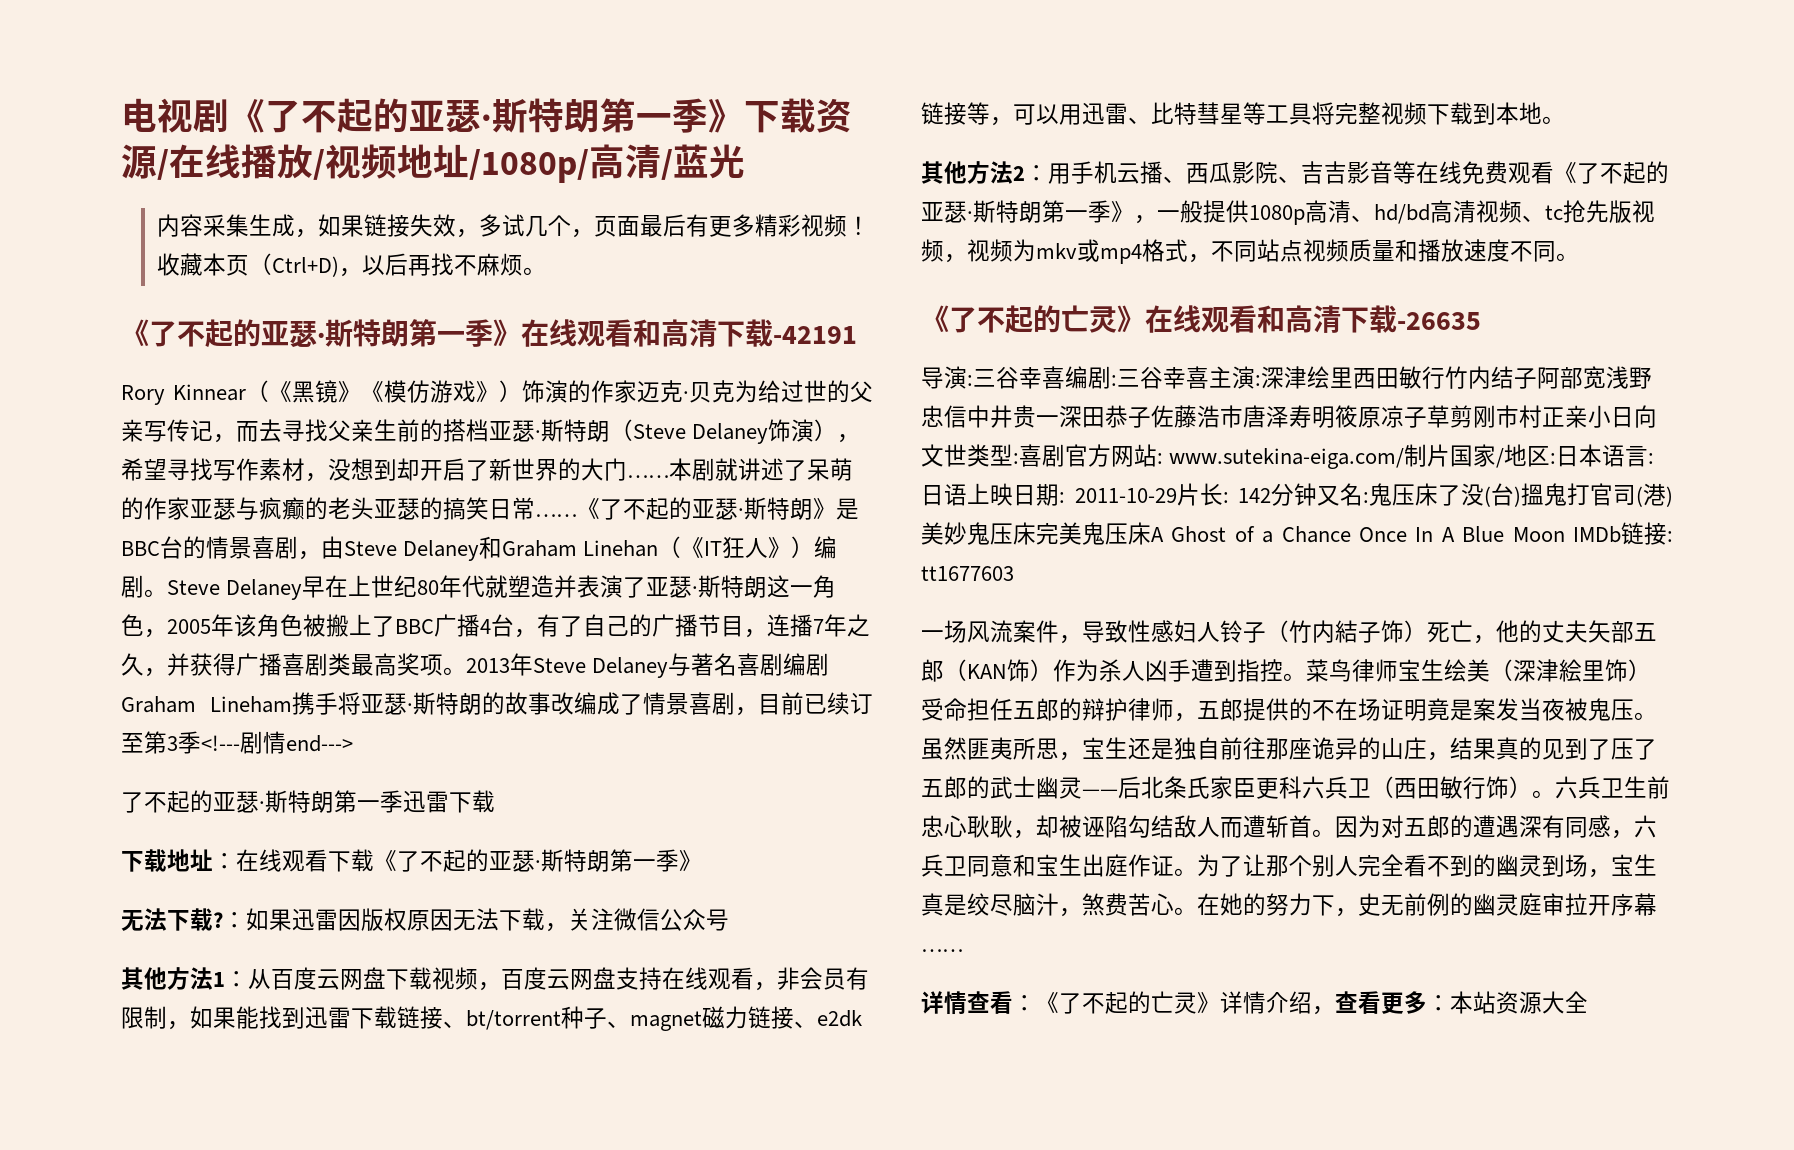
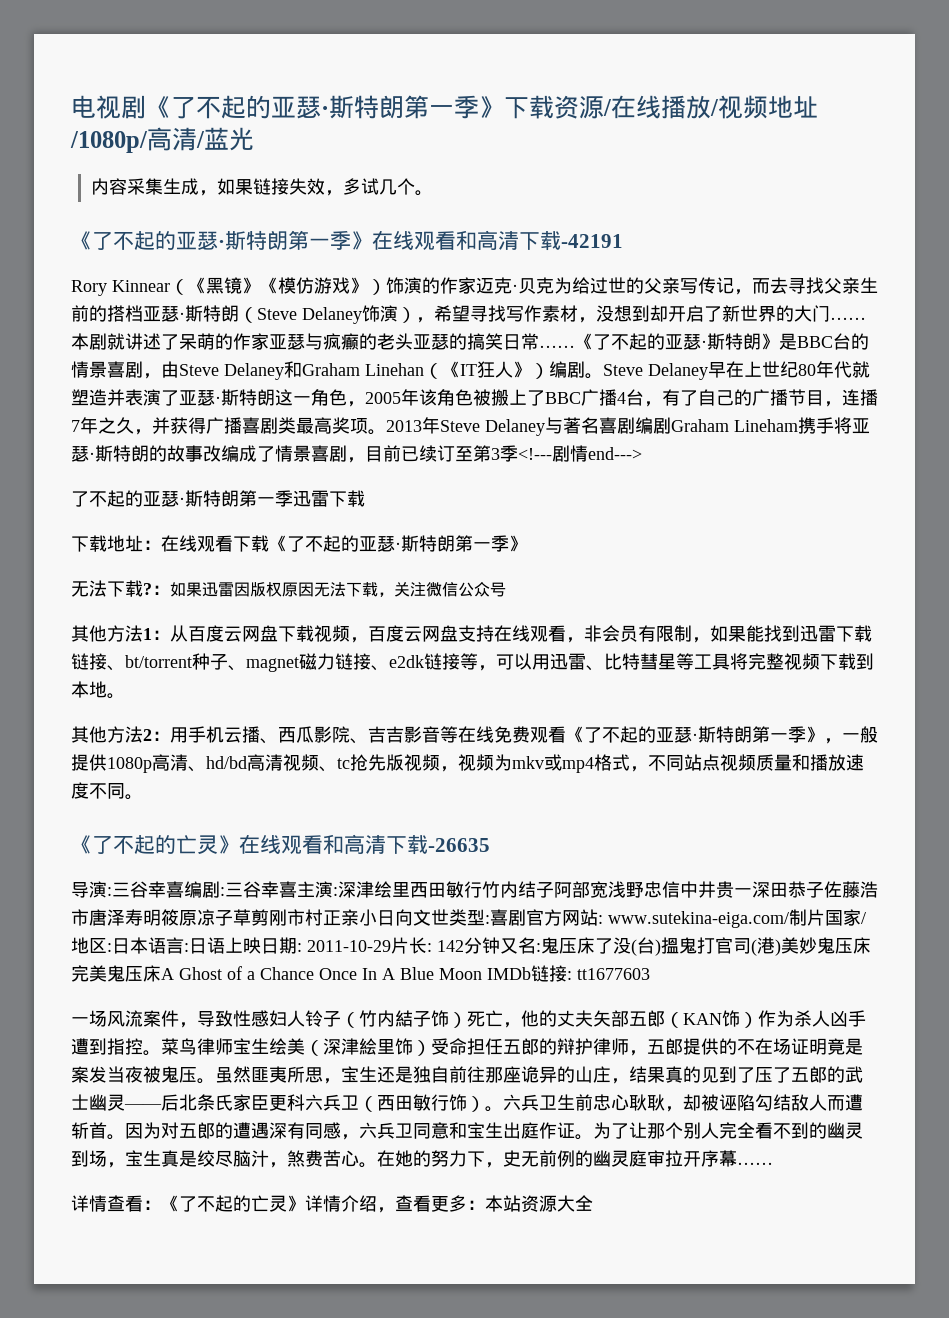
[570,214,870,238] [156,253,523,277] ，页面最后有更多精彩视频！收藏本页（Ctrl+D)，以后再找不麻烦 -> (415, 186) none

